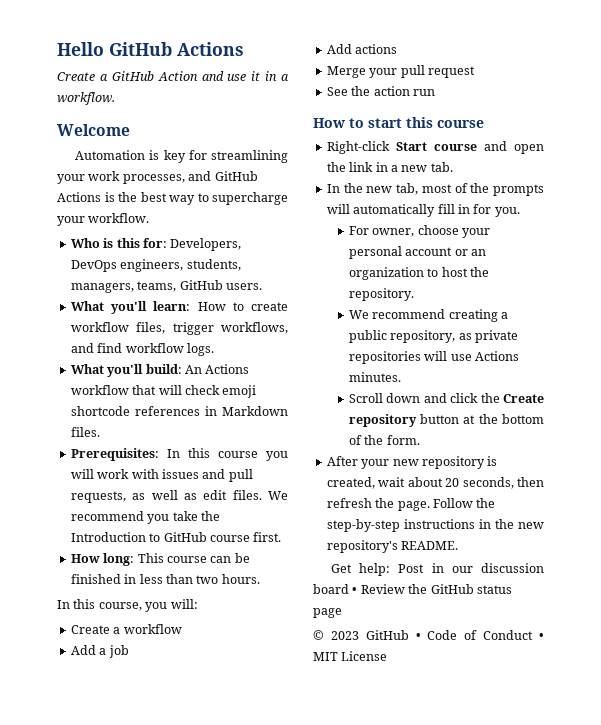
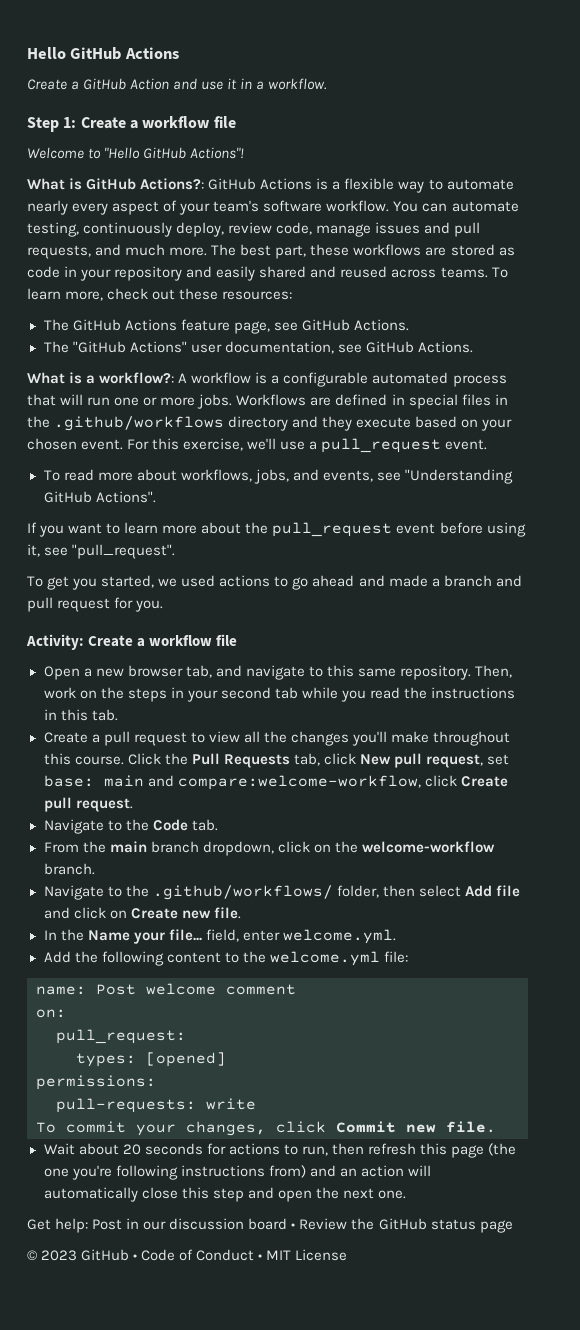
[57,124,130,136] [75,150,288,163] [57,171,258,184] [57,192,288,205] [57,213,150,226] [70,238,242,251] [70,259,241,272] [70,280,262,293] [70,301,288,314] [70,322,288,335] [70,343,214,356] [70,364,250,377] [70,385,257,398] [70,406,288,416] [70,427,100,437] [70,448,288,461] [70,469,253,482] [70,490,288,503] [70,511,220,524] [70,532,282,542] [70,553,250,566] [70,574,260,584] [57,599,198,612] [70,624,182,634] [70,645,129,658] [326,44,398,54] [326,65,475,78] [326,86,435,96] [313,117,484,128] [326,141,544,154] [326,162,453,172] [326,183,544,196] [326,204,520,217] [348,225,490,238] [348,246,486,259] [348,267,489,280] [348,288,414,301] [348,309,508,322] [348,330,518,343] [348,351,519,364] [348,372,401,382] [348,393,544,403] [348,414,544,427] [348,435,420,445] [326,456,498,469] [326,477,544,489] [326,498,496,511] [326,519,544,532] [326,540,459,553] Welcome // Automation is key for streamlining your work processes, and GitHub Actions is the best way to supercharge your workflow. // Who is this for: Developers, DevOps engineers, students, managers, teams, GitHub users. // What you'll learn: How to create workflow files, trigger workflows, and find workflow logs. // What you'll build: An Actions workflow that will check emoji shortcode references in Markdown files. // Prerequisites: In this course you will work with issues and pull requests, as well as edit files. We recommend you take the Introduction to GitHub course first. // How long: This course can be finished in less than two hours. // In this course, you will: // Create a workflow // Add a job // Add actions // Merge your pull request // See the action run // How to start this course // Right-click Start course and open the link in a new tab. // In the new tab, most of the prompts will automatically fill in for you. // For owner, choose your personal account or an organization to host the repository. // We recommend creating a public repository, as private repositories will use Actions minutes. // Scroll down and click the Create repository button at the bottom of the form. // After your new repository is created, wait about 20 seconds, then refresh the page. Follow the step-by-step instructions in the new repository's README. -> [27,116,236,132] [27,147,245,159] [27,178,514,193] [27,200,519,215] [27,222,481,237] [27,244,515,259] [27,266,508,281] [27,288,293,301] [43,319,409,334] [43,341,473,354] [27,372,507,387] [27,394,508,409] [27,416,513,431] [27,438,488,453] [43,469,513,484] [43,491,156,503] [27,522,526,537] [27,544,176,559] [27,575,522,590] [27,597,164,612] [26,634,238,650] [43,665,513,680] [43,687,516,702] [43,709,118,721] [43,731,511,746] [43,753,510,768] [43,775,508,790] [43,797,133,812] [43,819,218,834] [43,841,495,856] [43,863,95,875] [43,885,520,900] [43,907,241,919] [43,929,396,944] [43,951,408,966] [36,983,296,995] [36,1009,66,1018] [56,1029,186,1044] [76,1052,226,1067] [36,1075,156,1090] [56,1098,256,1113] [36,1121,496,1136] [43,1143,517,1158] [43,1165,431,1180] [43,1187,406,1202] Step 1: Create a workflow file // Welcome to "Hello GitHub Actions"! // What is GitHub Actions?: GitHub Actions is a flexible way to automate nearly every aspect of your team's software workflow. You can automate testing, continuously deploy, review code, manage issues and pull requests, and much more. The best part, these workflows are stored as code in your repository and easily shared and reused across teams. To learn more, check out these resources: // The GitHub Actions feature page, see GitHub Actions. // The "GitHub Actions" user documentation, see GitHub Actions. // What is a workflow?: A workflow is a configurable automated process that will run one or more jobs. Workflows are defined in special files in the .github/workflows directory and they execute based on your chosen event. For this exercise, we'll use a pull_request event. // To read more about workflows, jobs, and events, see "Understanding GitHub Actions". // If you want to learn more about the pull_request event before using it, see "pull_request". // To get you started, we used actions to go ahead and made a branch and pull request for you. // Activity: Create a workflow file // Open a new browser tab, and navigate to this same repository. Then, work on the steps in your second tab while you read the instructions in this tab. // Create a pull request to view all the changes you'll make throughout this course. Click the Pull Requests tab, click New pull request, set base: main and compare:welcome-workflow, click Create pull request. // Navigate to the Code tab. // From the main branch dropdown, click on the welcome-workflow branch. // Navigate to the .github/workflows/ folder, then select Add file and click on Create new file. // In the Name your file... field, enter welcome.yml. // Add the following content to the welcome.yml file: // name: Post welcome comment // on: // pull_request: // types: [opened] // permissions: // pull-requests: write // To commit your changes, click Commit new file. // Wait about 20 seconds for actions to run, then refresh this page (the one you're following instructions from) and an action will automatically close this step and open the next one.

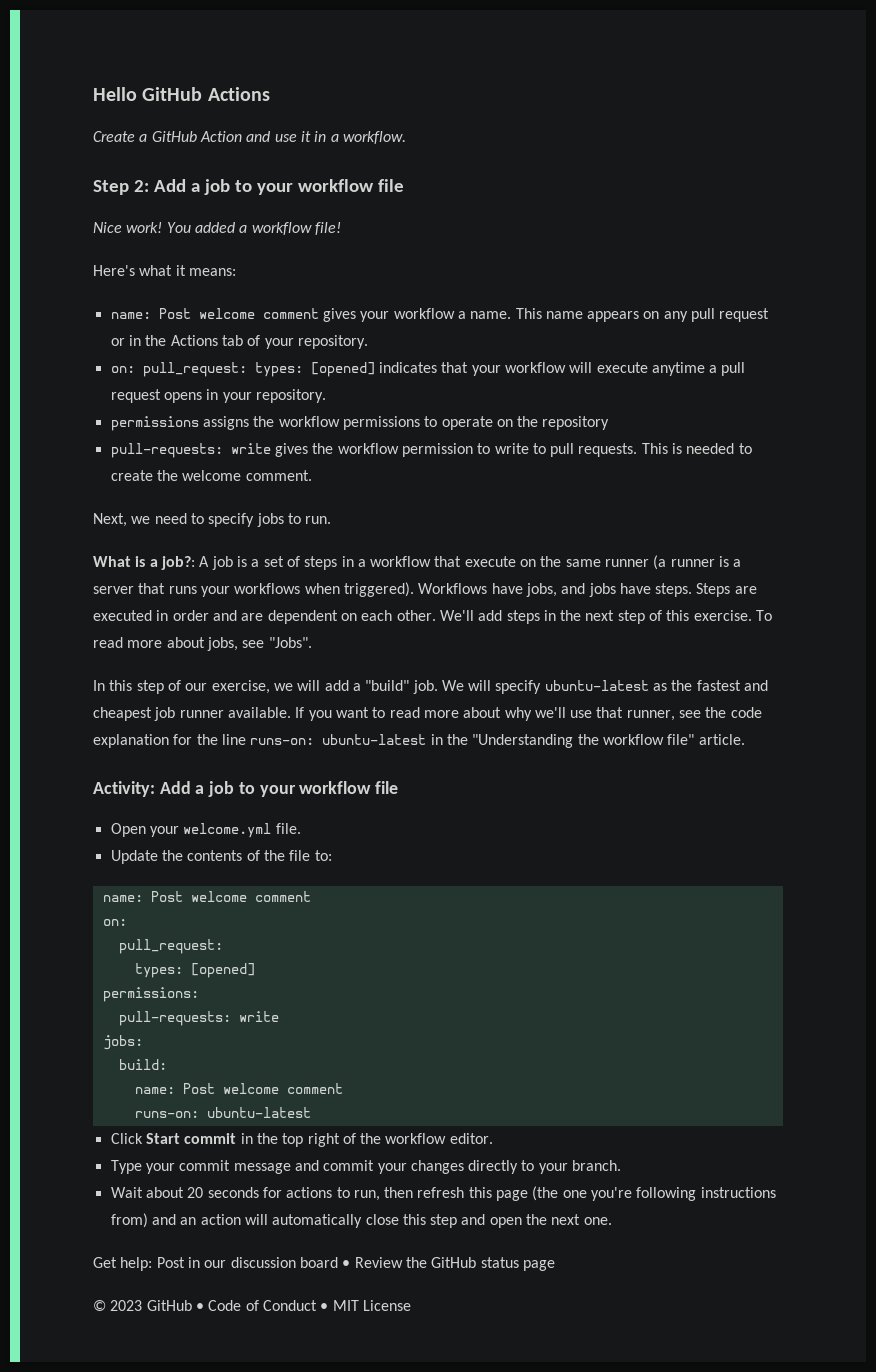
[63,116,236,129] [27,147,245,159] [27,178,514,193] [27,200,519,215] [27,222,481,237] [27,244,515,259] [27,266,508,281] [27,288,293,301] [43,319,409,334] [43,341,473,354] [27,372,507,387] [27,394,508,409] [27,416,513,431] [27,438,488,453] [43,469,513,484] [43,491,156,503] 1: Create a workflow file // Welcome to "Hello GitHub Actions"! // What is GitHub Actions?: GitHub Actions is a flexible way to automate nearly every aspect of your team's software workflow. You can automate testing, continuously deploy, review code, manage issues and pull requests, and much more. The best part, these workflows are stored as code in your repository and easily shared and reused across teams. To learn more, check out these resources: // The GitHub Actions feature page, see GitHub Actions. // The "GitHub Actions" user documentation, see GitHub Actions. // What is a workflow?: A workflow is a configurable automated process that will run one or more jobs. Workflows are defined in special files in the .github/workflows directory and they execute based on your chosen event. For this exercise, we'll use a pull_request event. // To read more about workflows, jobs, and events, see "Understanding GitHub Actions". // -> [133,179,404,195] [93,222,341,235] [93,265,236,276] [110,308,770,322] [110,335,368,349] [110,362,746,377] [110,389,326,403] [110,416,610,431] [110,443,752,458] [110,470,312,481] [93,513,332,527] [93,555,742,570] [93,582,757,597] [93,610,773,624] [93,637,312,651] [93,680,769,694] [93,707,291,721] 2: Add a job to your workflow file // Nice work! You added a workflow file! // Here's what it means: // name: Post welcome comment gives your workflow a name. This name appears on any pull request or in the Actions tab of your repository. // on: pull_request: types: [opened] indicates that your workflow will execute anytime a pull request opens in your repository. // permissions assigns the workflow permissions to operate on the repository // pull-requests: write gives the workflow permission to write to pull requests. This is needed to create the welcome comment. // Next, we need to specify jobs to run. // What is a job?: A job is a set of steps in a workflow that execute on the same runner (a runner is a server that runs your workflows when triggered). Workflows have jobs, and jobs have steps. Steps are executed in order and are dependent on each other. We'll add steps in the next step of this exercise. To read more about jobs, see "Jobs". // In this step of our exercise, we will add a "build" job. We will specify ubuntu-latest as the fastest and cheapest job runner available.
[124,522,526,537] [27,544,176,559] [27,575,522,590] [27,597,164,612] [26,634,238,650] [43,665,513,680] [43,687,516,702] [43,709,118,721] [43,731,511,746] [43,753,510,768] [43,775,508,790] [43,797,133,812] [43,819,218,834] [43,841,495,856] [43,863,95,875] [43,885,520,900] [43,907,241,919] [43,929,396,944] [43,951,408,966] learn more about the pull_request event before using it, see "pull_request". // To get you started, we used actions to go ahead and made a branch and pull request for you. // Activity: Create a workflow file // Open a new browser tab, and navigate to this same repository. Then, work on the steps in your second tab while you read the instructions in this tab. // Create a pull request to view all the changes you'll make throughout this course. Click the Pull Requests tab, click New pull request, set base: main and compare:welcome-workflow, click Create pull request. // Navigate to the Code tab. // From the main branch dropdown, click on the welcome-workflow branch. // Navigate to the .github/workflows/ folder, then select Add file and click on Create new file. // In the Name your file... field, enter welcome.yml. // Add the following content to the welcome.yml file: -> [389,707,762,721] [93,734,745,748] [93,781,399,797] [110,823,301,838] [110,850,332,864] read more about why we'll use that runner, see the code explanation for the line runs-on: ubuntu-latest in the "Understanding the workflow file" article. // Activity: Add a job to your workflow file // Open your welcome.yml file. // Update the contents of the file to:
[36,1121,496,1136] To commit your changes, click Commit new file. -> [102,1035,143,1050] [118,1059,167,1070] [134,1083,343,1094] [134,1107,311,1118] [110,1133,493,1147] [110,1160,622,1174] jobs: // build: // name: Post welcome comment // runs-on: ubuntu-latest // Click Start commit in the top right of the workflow editor. // Type your commit message and commit your changes directly to your branch.

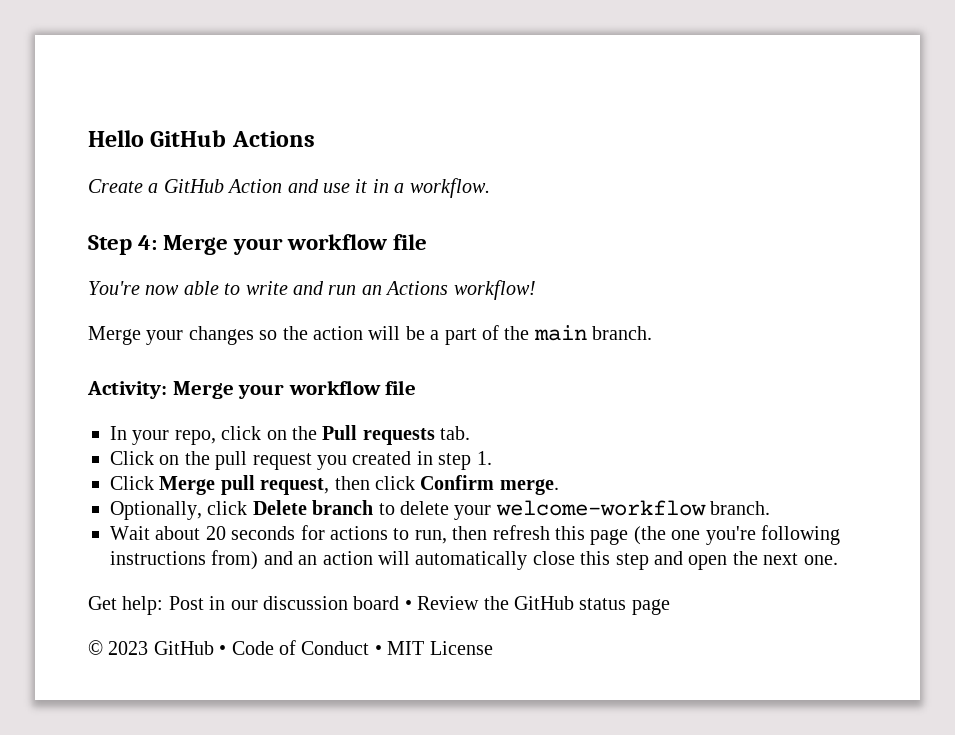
[133,179,404,195] [93,222,341,235] [93,265,236,276] [110,308,770,322] [110,335,368,349] [110,362,746,377] [110,389,326,403] [110,416,610,431] [110,443,752,458] [110,470,312,481] [93,513,332,527] [93,555,742,570] [93,582,757,597] [93,610,773,624] [93,637,312,651] [93,680,769,694] [93,707,762,721] [93,734,745,748] [93,781,399,797] [110,823,301,838] [110,850,332,864] [102,891,311,902] [102,919,127,926] [118,939,223,954] [134,963,255,978] [102,987,199,1002] [118,1011,279,1026] [102,1035,143,1050] [118,1059,167,1070] [134,1083,343,1094] [134,1107,311,1118] [110,1133,493,1147] [110,1160,568,1174] 2: Add a job to your workflow file // Nice work! You added a workflow file! // Here's what it means: // name: Post welcome comment gives your workflow a name. This name appears on any pull request or in the Actions tab of your repository. // on: pull_request: types: [opened] indicates that your workflow will execute anytime a pull request opens in your repository. // permissions assigns the workflow permissions to operate on the repository // pull-requests: write gives the workflow permission to write to pull requests. This is needed to create the welcome comment. // Next, we need to specify jobs to run. // What is a job?: A job is a set of steps in a workflow that execute on the same runner (a runner is a server that runs your workflows when triggered). Workflows have jobs, and jobs have steps. Steps are executed in order and are dependent on each other. We'll add steps in the next step of this exercise. To read more about jobs, see "Jobs". // In this step of our exercise, we will add a "build" job. We will specify ubuntu-latest as the fastest and cheapest job runner available. If you want to read more about why we'll use that runner, see the code explanation for the line runs-on: ubuntu-latest in the "Understanding the workflow file" article. // Activity: Add a job to your workflow file // Open your welcome.yml file. // Update the contents of the file to: // name: Post welcome comment // on: // pull_request: // types: [opened] // permissions: // pull-requests: write // jobs: // build: // name: Post welcome comment // runs-on: ubuntu-latest // Click Start commit in the top right of the workflow editor. // Type your commit message and commit your changes directly to your -> [138,234,428,255] [88,280,536,300] [88,325,653,345] [87,380,417,399] [110,425,471,445] [110,451,492,470] [110,475,559,495] [110,500,706,520] 4: Merge your workflow file // You're now able to write and run an Actions workflow! // Merge your changes so the action will be a part of the main branch. // Activity: Merge your workflow file // In your repo, click on the Pull requests tab. // Click on the pull request you created in step 1. // Click Merge pull request, then click Confirm merge. // Optionally, click Delete branch to delete your welcome-workflow

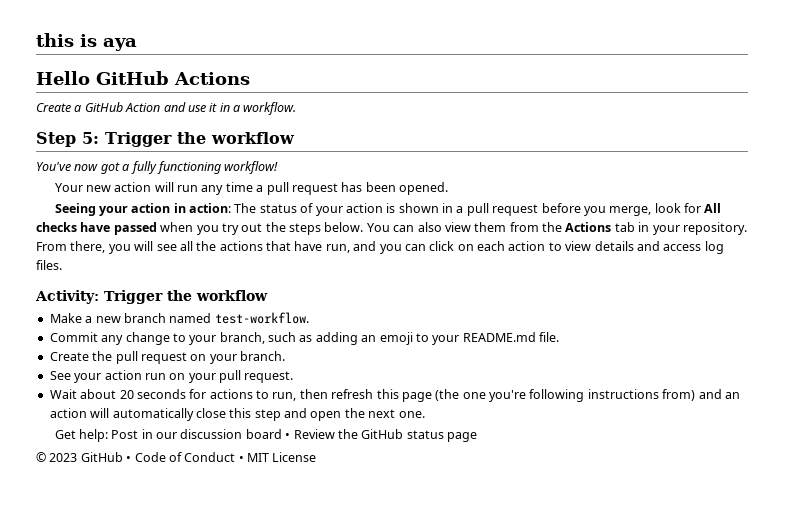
(88, 138) none -> [36,33,137,51] this is aya //
[138,234,428,255] [88,280,536,300] [88,325,653,345] [87,380,417,399] [110,425,471,445] [110,451,492,470] [110,475,559,495] [110,500,771,520] 4: Merge your workflow file // You're now able to write and run an Actions workflow! // Merge your changes so the action will be a part of the main branch. // Activity: Merge your workflow file // In your repo, click on the Pull requests tab. // Click on the pull request you created in step 1. // Click Merge pull request, then click Confirm merge. // Optionally, click Delete branch to delete your welcome-workflow branch. -> [82,132,295,147] [36,161,279,174] [54,182,449,195] [54,203,722,216] [36,222,747,235] [36,241,724,254] [36,260,62,270] [35,290,268,304] [49,312,309,324] [49,332,559,345] [49,351,285,364] [49,370,294,383] 5: Trigger the workflow // You've now got a fully functioning workflow! // Your new action will run any time a pull request has been opened. // Seeing your action in action: The status of your action is shown in a pull request before you merge, look for All checks have passed when you try out the steps below. You can also view them from the Actions tab in your repository. From there, you will see all the actions that have run, and you can click on each action to view details and access log files. // Activity: Trigger the workflow // Make a new branch named test-workflow. // Commit any change to your branch, such as adding an emoji to your README.md file. // Create the pull request on your branch. // See your action run on your pull request.

